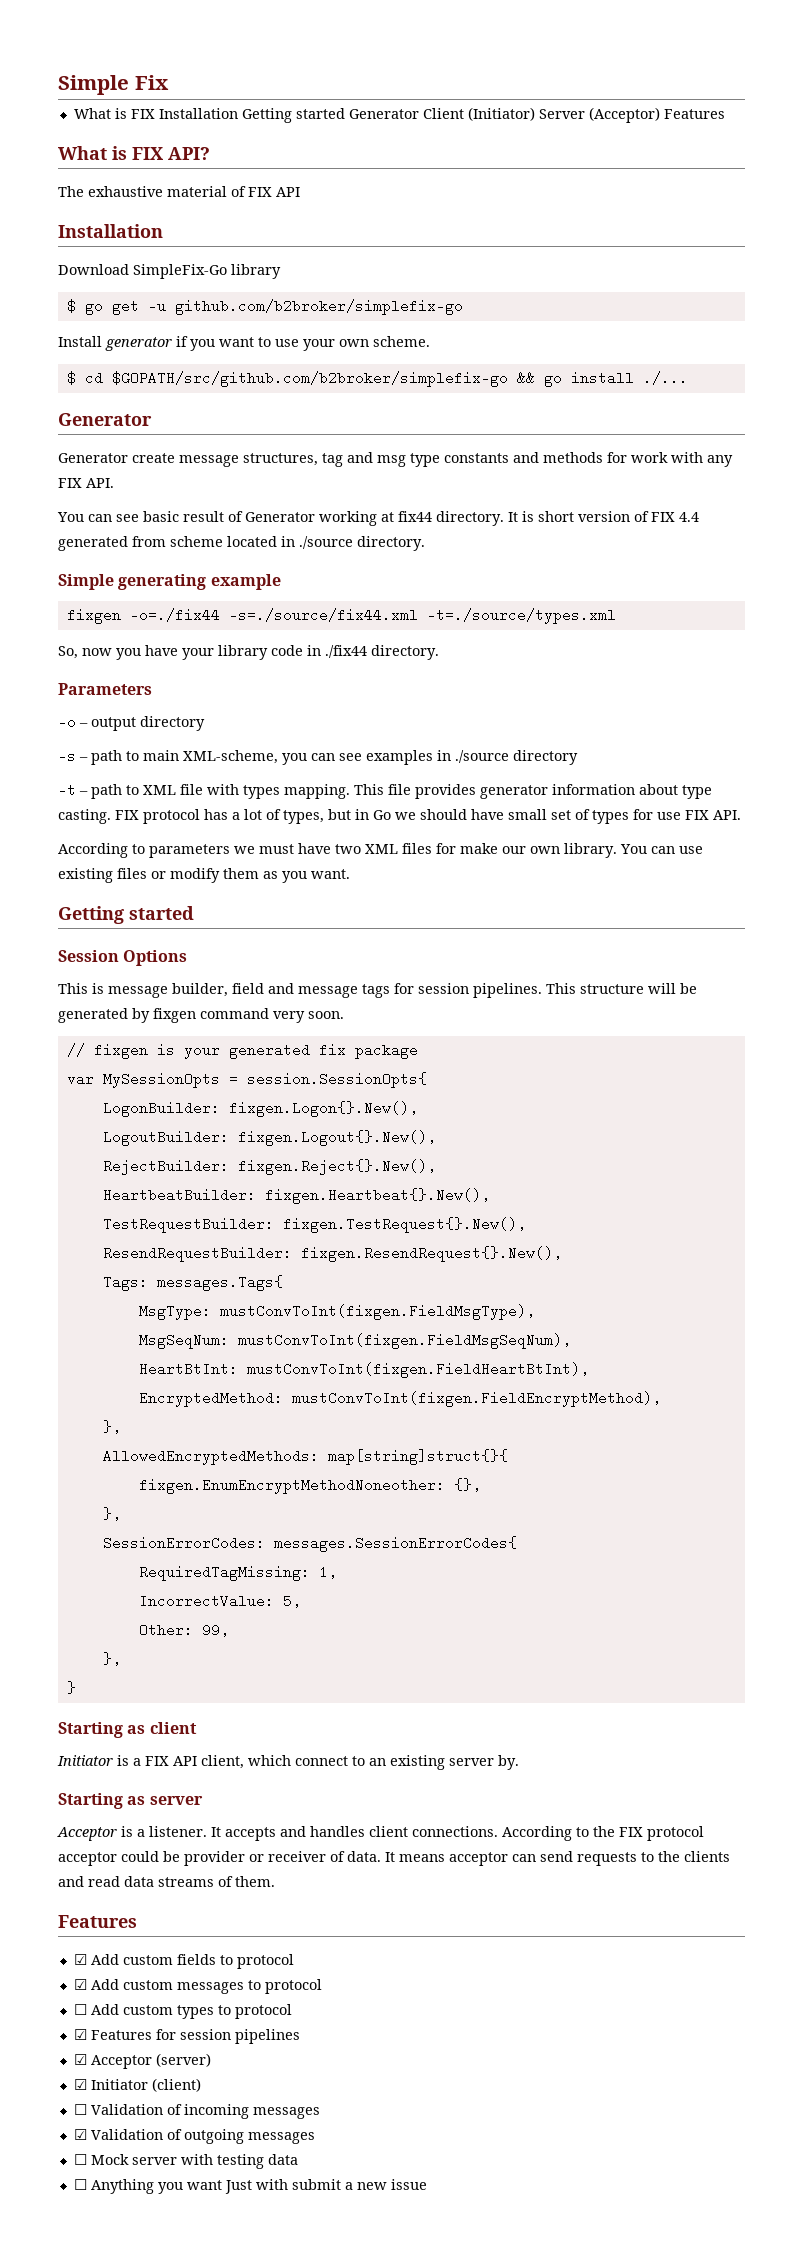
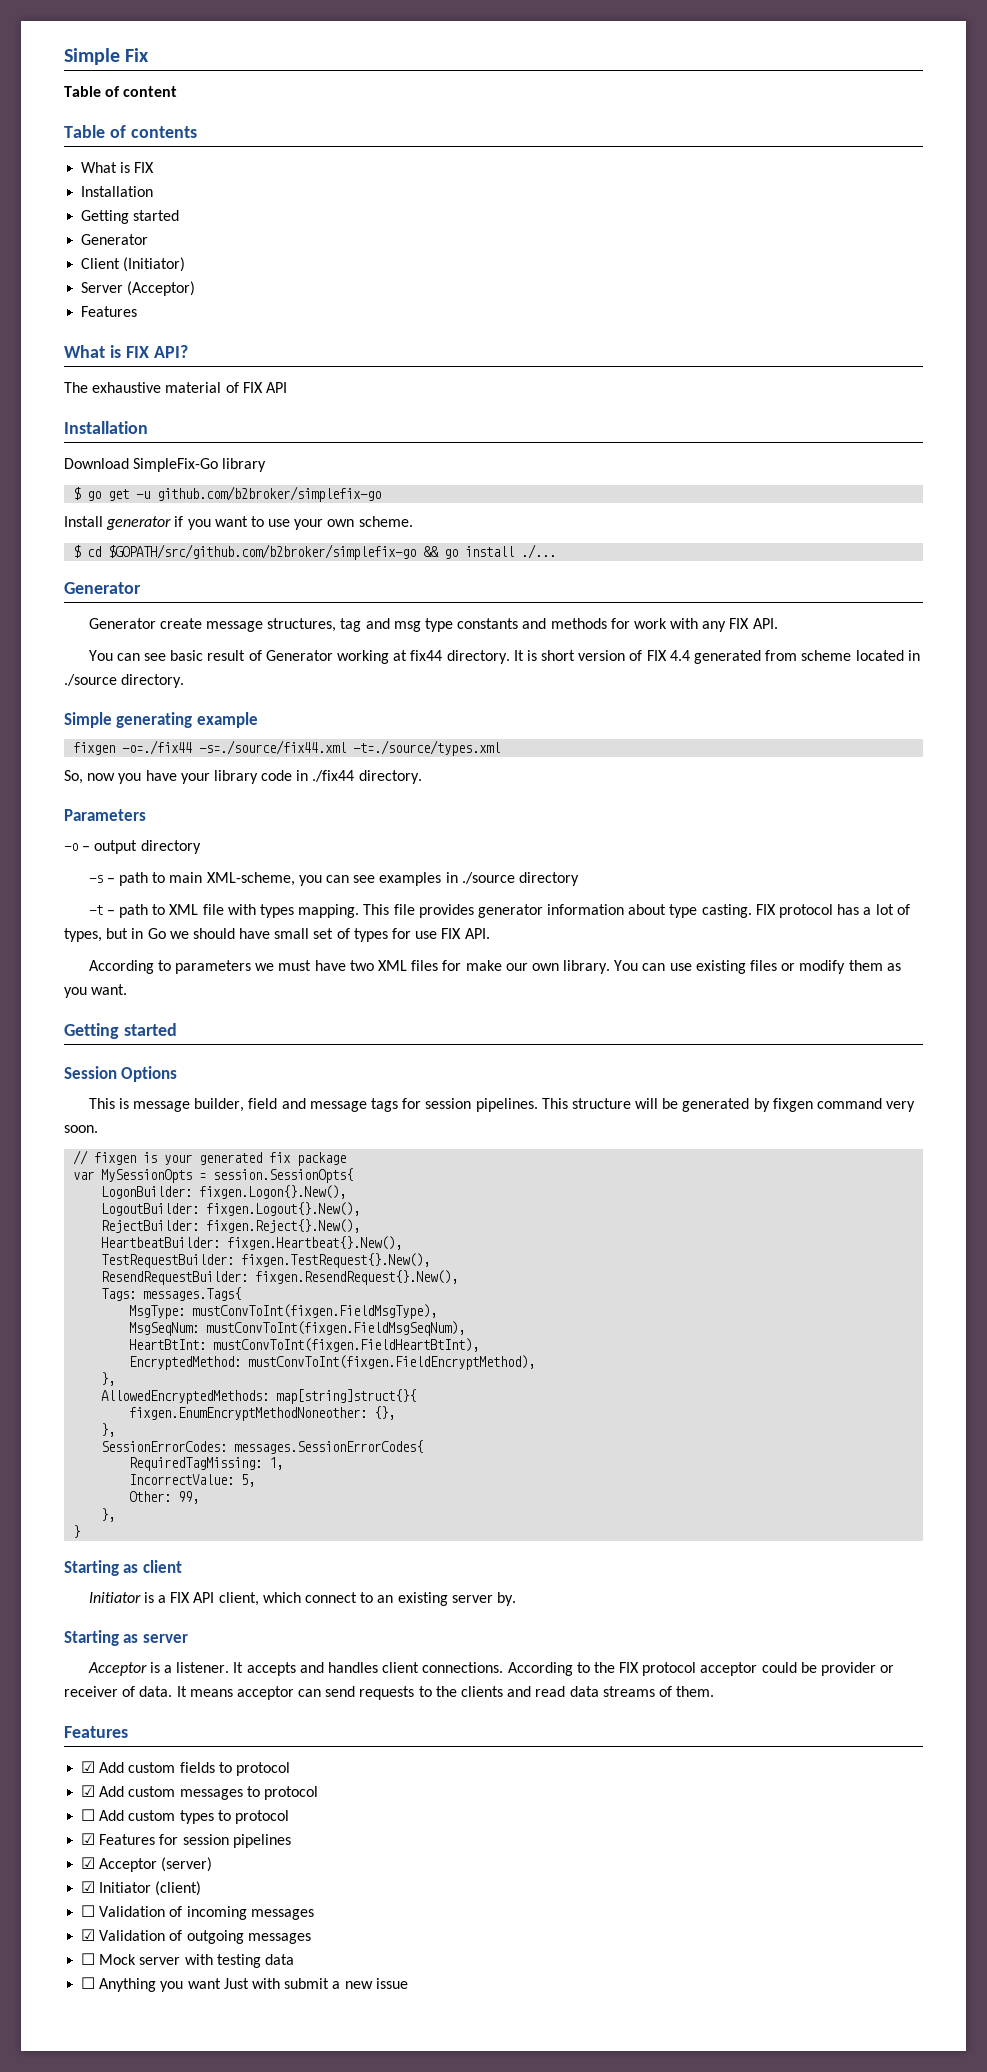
[73,108,419,123] // What is FIX Installation Getting started Generator -> [64,86,178,97] [64,125,197,138] [81,162,155,173] [81,186,154,197] [81,210,180,224] [81,234,149,245] // Table of content // Table of contents // What is FIX // Installation // Getting started // Generator //
(535, 114) none -> (186, 264) //
(660, 115) none -> (196, 288) //

